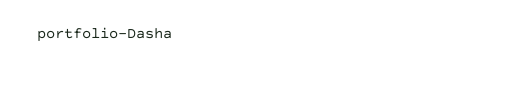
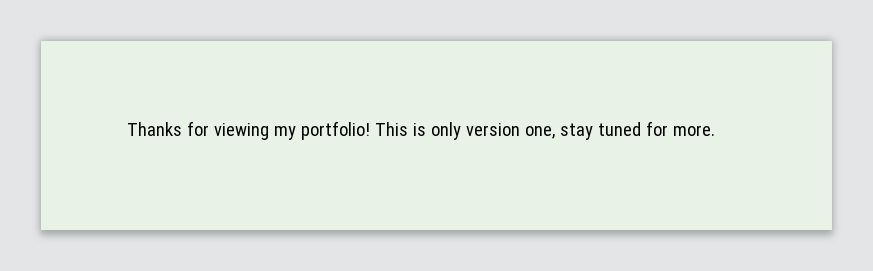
[37,27,172,42] portfolio-Dasha -> [127,121,715,140] Thanks for viewing my portfolio! This is only version one, stay tuned for more.

